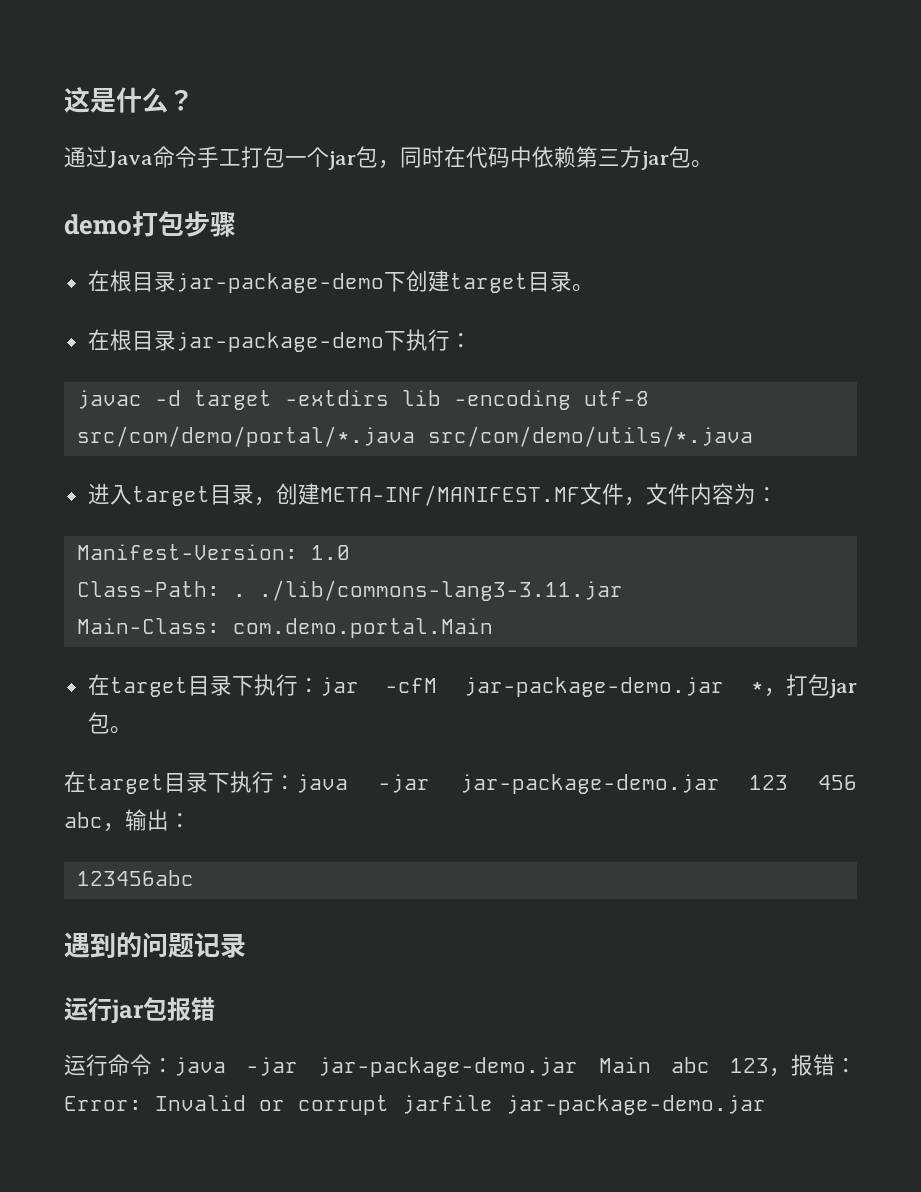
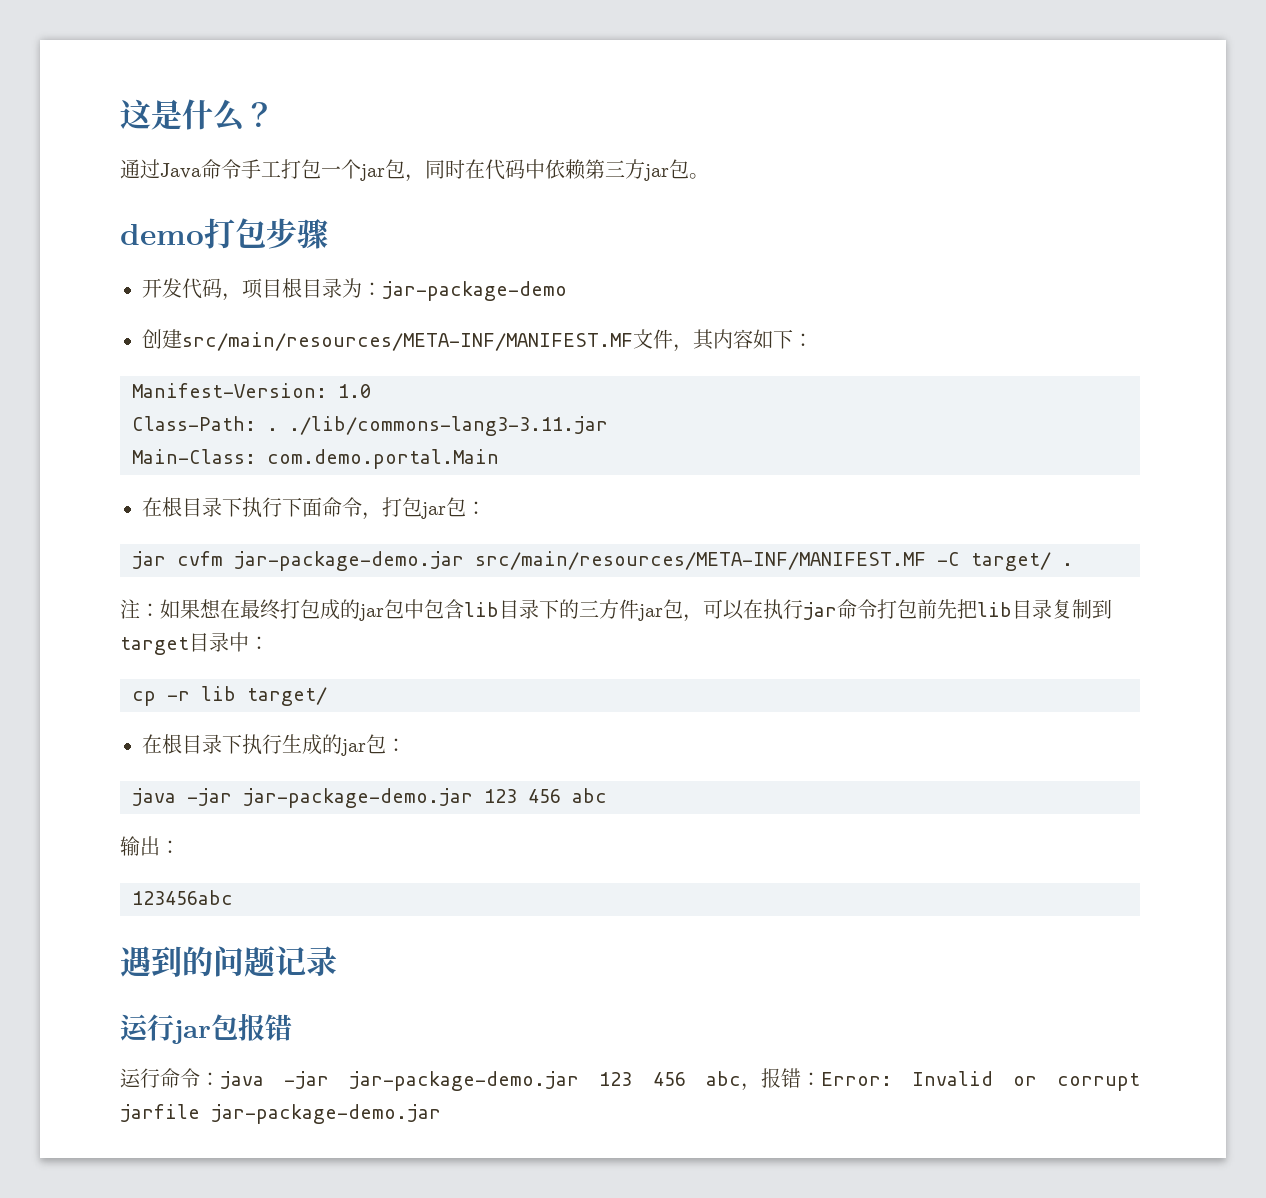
[87,270,594,293] [87,329,472,352] [76,390,649,410] [76,426,753,447] [87,483,756,506] 在根目录jar-package-demo下创建target目录。 // 在根目录jar-package-demo下执行： // javac -d target -extdirs lib -encoding utf-8 src/com/demo/portal/*.java src/com/demo/utils/*.java // 进入target目录，创建META-INF/MANIFEST.MF文件，文件内容为 -> [142,278,567,301] [142,329,793,352] 开发代码，项目根目录为：jar-package-demo // 创建src/main/resources/META-INF/MANIFEST.MF文件，其内容如下
[109,674,857,698] [87,712,132,734] [64,771,857,794] [64,812,125,832] target目录下执行：jar -cfM jar-package-demo.jar *，打包jar包。 // 在target目录下执行：java -jar jar-package-demo.jar 123 456 abc， -> [162,497,486,520] [132,551,1073,571] [120,599,1112,622] [120,632,269,655] [132,686,327,706] [142,734,406,756] [132,788,607,808] 根目录下执行下面命令，打包jar包： // jar cvfm jar-package-demo.jar src/main/resources/META-INF/MANIFEST.MF -C target/ . // 注：如果想在最终打包成的jar包中包含lib目录下的三方件jar包，可以在执行jar命令打包前先把lib目录复制到target目录中： // cp -r lib target/ // 在根目录下执行生成的jar包： // java -jar jar-package-demo.jar 123 456 abc //
[598,1057,770,1073] Main abc 123 -> [599,1071,741,1086] 123 456 abc

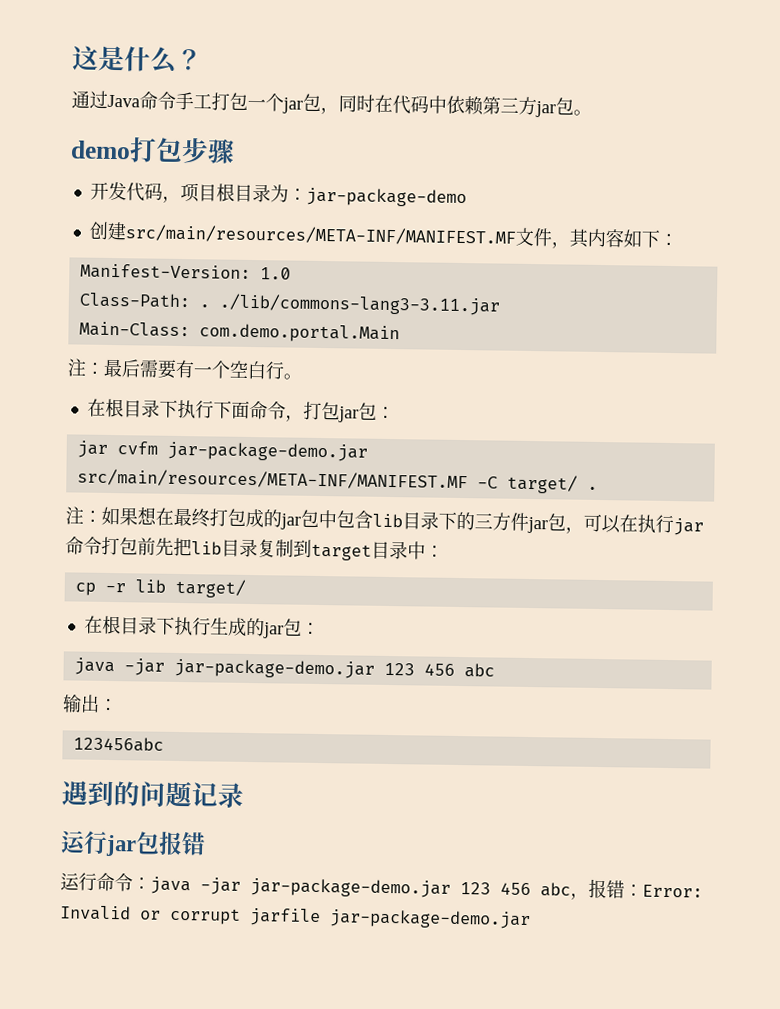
(499, 459) none -> [67,358,302,380] // 注：最后需要有一个空白行。

